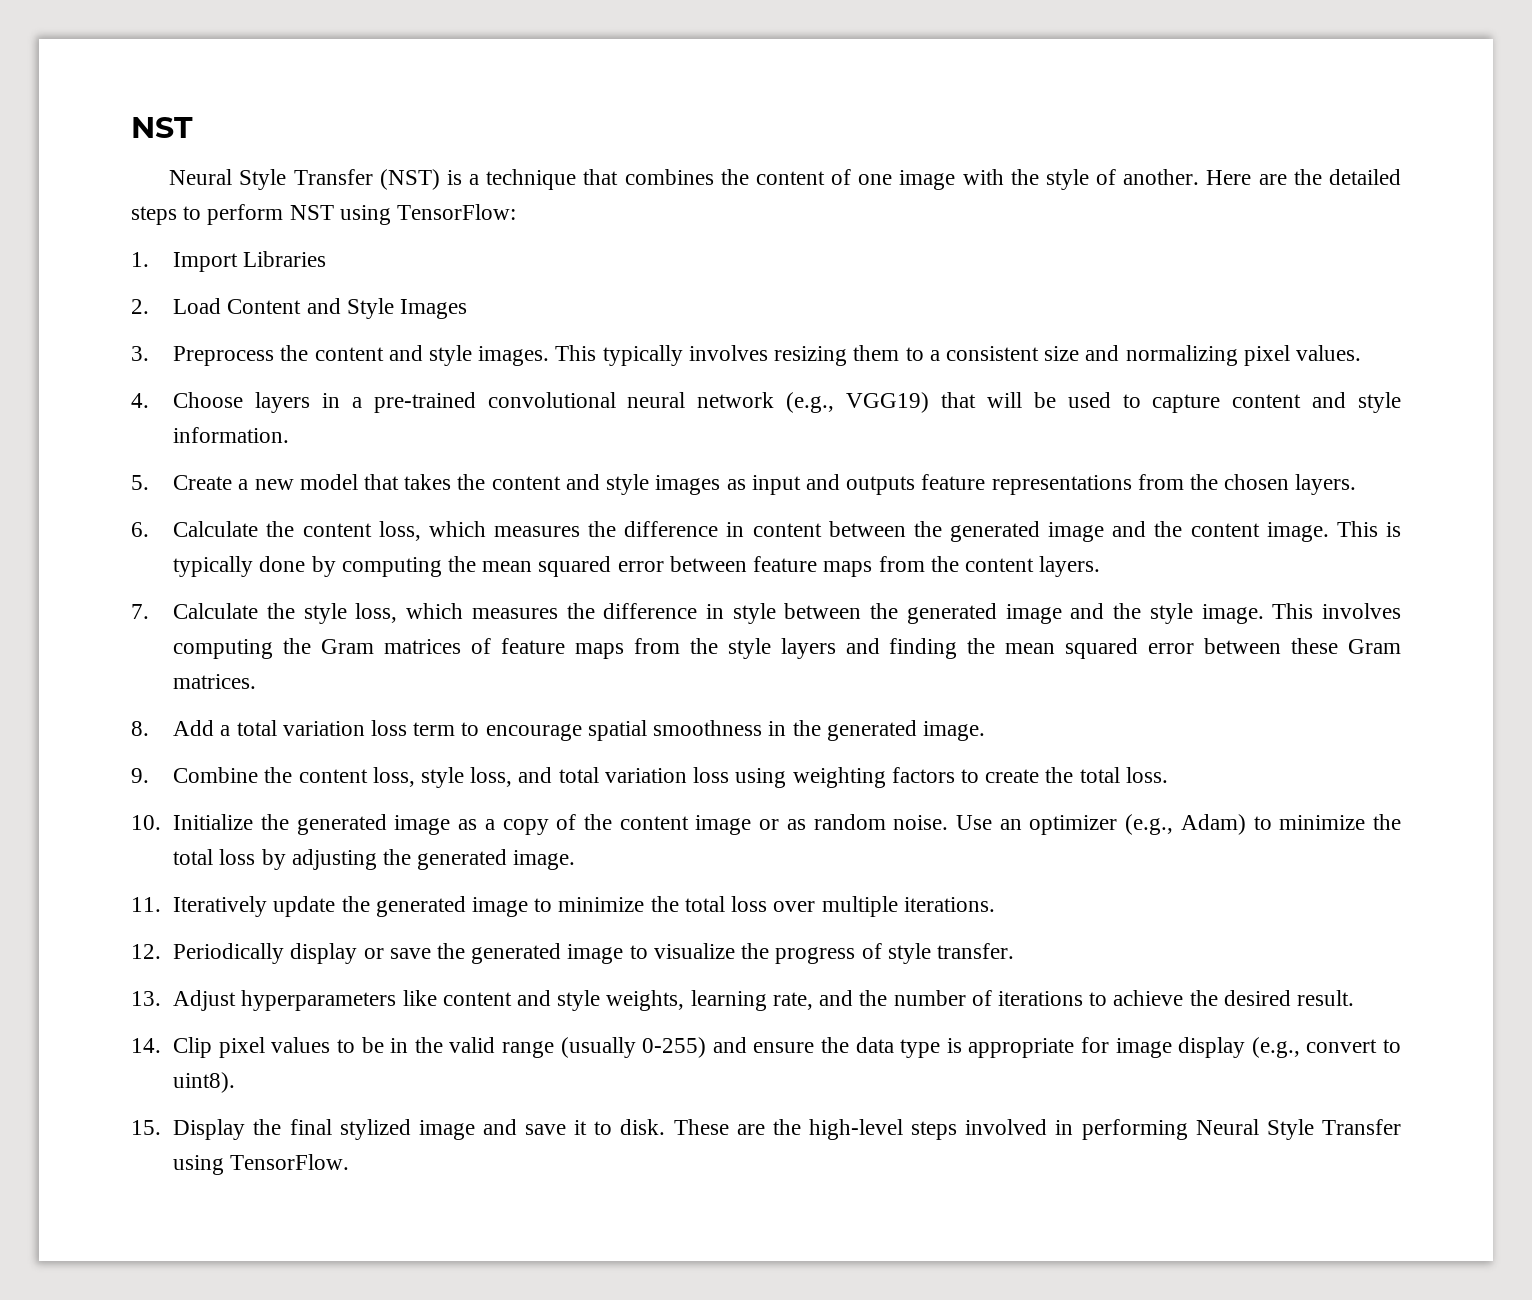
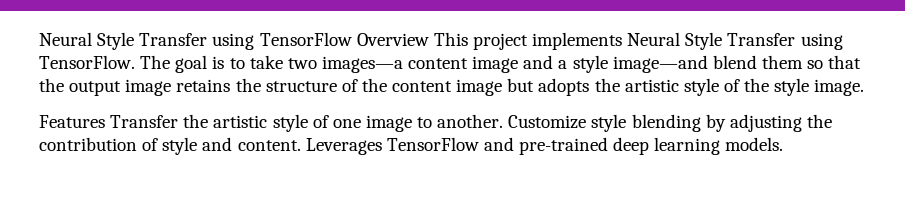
[131,117,193,138] [169,169,1401,190] [131,204,517,225] [131,251,327,272] [131,298,468,319] [131,345,1362,366] [131,392,1401,413] [173,427,290,443] [131,474,1357,495] [131,521,1402,542] [173,556,1101,577] [131,603,1402,624] [173,638,1401,659] [173,674,257,689] [131,720,985,741] [131,767,1168,788] [131,814,1401,835] [173,849,576,870] [131,896,995,917] [131,943,1014,964] [131,990,1355,1011] [131,1037,1401,1058] [173,1072,236,1093] [131,1119,1188,1140] NST // Neural Style Transfer (NST) is a technique that combines the content of one image with the style of another. Here are the detailed steps to perform NST using TensorFlow: // 1. Import Libraries // 2. Load Content and Style Images // 3. Preprocess the content and style images. This typically involves resizing them to a consistent size and normalizing pixel values. // 4. Choose layers in a pre-trained convolutional neural network (e.g., VGG19) that will be used to capture content and style information. // 5. Create a new model that takes the content and style images as input and outputs feature representations from the chosen layers. // 6. Calculate the content loss, which measures the difference in content between the generated image and the content image. This is typically done by computing the mean squared error between feature maps from the content layers. // 7. Calculate the style loss, which measures the difference in style between the generated image and the style image. This involves computing the Gram matrices of feature maps from the style layers and finding the mean squared error between these Gram matrices. // 8. Add a total variation loss term to encourage spatial smoothness in the generated image. // 9. Combine the content loss, style loss, and total variation loss using weighting factors to create the total loss. // 10. Initialize the generated image as a copy of the content image or as random noise. Use an optimizer (e.g., Adam) to minimize the total loss by adjusting the generated image. // 11. Iteratively update the generated image to minimize the total loss over multiple iterations. // 12. Periodically display or save the generated image to visualize the progress of style transfer. // 13. Adjust hyperparameters like content and style weights, learning rate, and the number of iterations to achieve the desired result. // 14. Clip pixel values to be in the valid range (usually 0-255) and ensure the data type is appropriate for image display (e.g., convert to uint8). // 15. Display the final stylized image and save it to disk. These are the high-level steps involved in performing -> [39,32,623,50] Neural Style Transfer using TensorFlow Overview This project implements
(350, 1162) none -> [140,55,862,73] [39,78,865,96] [39,114,832,132] [39,137,784,155] The goal is to take two images—a content image and a style image—and blend them so that the output image retains the structure of the content image but adopts the artistic style of the style image. // Features Transfer the artistic style of one image to another. Customize style blending by adjusting the contribution of style and content. Leverages TensorFlow and pre-trained deep learning models.

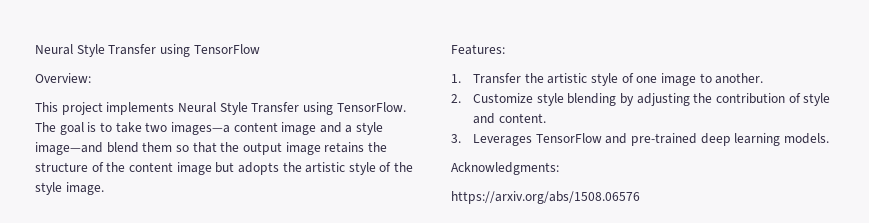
[356,33,429,46] Overview -> [35,73,91,83] // Overview: //
[39,115,105,128] Features -> [451,44,505,55] [451,74,461,83] Features: // 1.
(504, 121) none -> [451,94,461,103] // 2.
(301, 145) none -> [451,134,461,143] // 3.
(784, 144) none -> [451,162,559,175] [451,191,640,204] // Acknowledgments: // https://arxiv.org/abs/1508.06576

